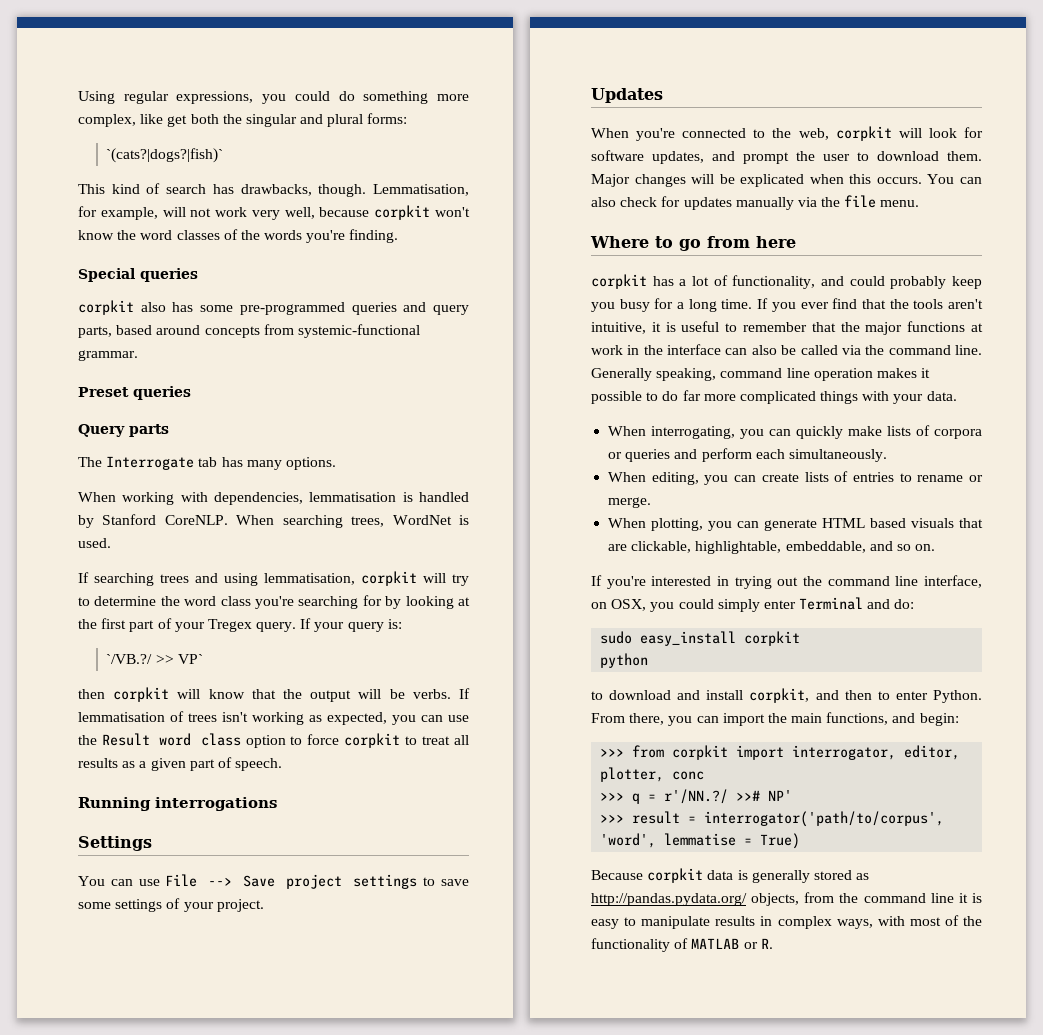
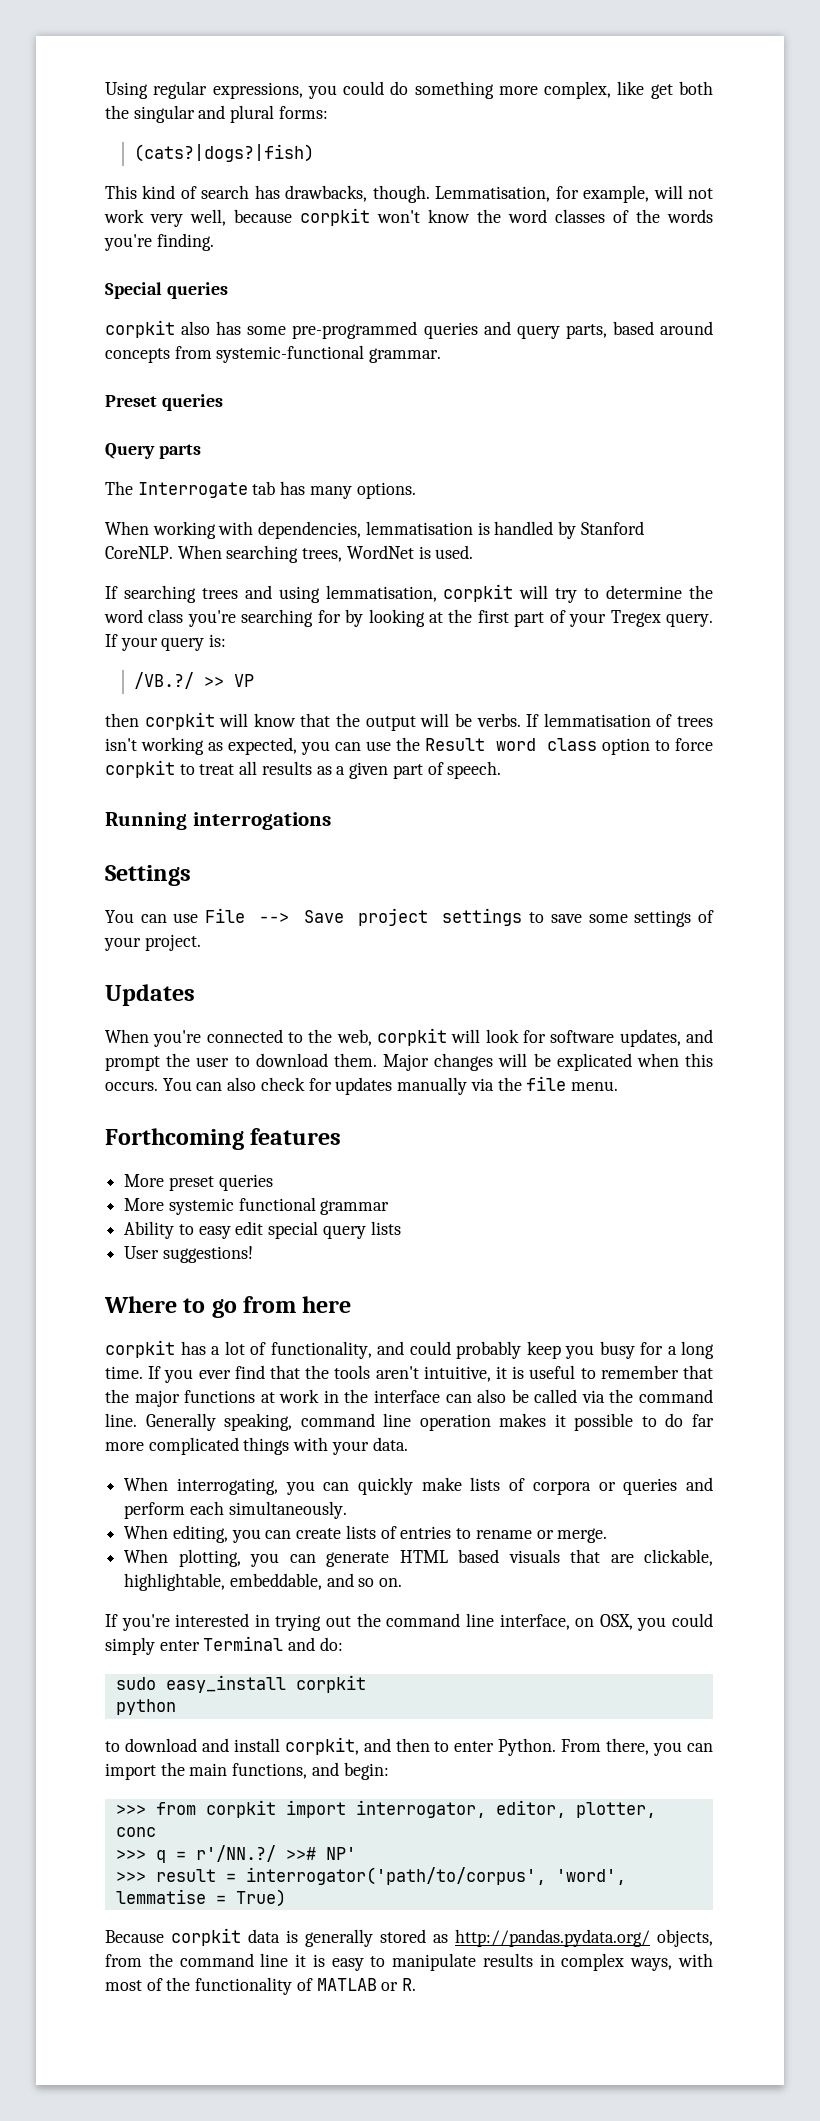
[106,148,224,163] `(cats?|dogs?|fish)` -> [133,144,314,162] (cats?|dogs?|fish)
[106,654,203,664] `/VB.?/ >> VP` -> [133,672,254,689] /VB.?/ >> VP
(920, 203) none -> [105,1128,342,1150] [124,1174,273,1191] [124,1197,390,1215] [124,1221,401,1239] [124,1246,253,1263] // Forthcoming features // More preset queries // More systemic functional grammar // Ability to easy edit special query lists // User suggestions!

